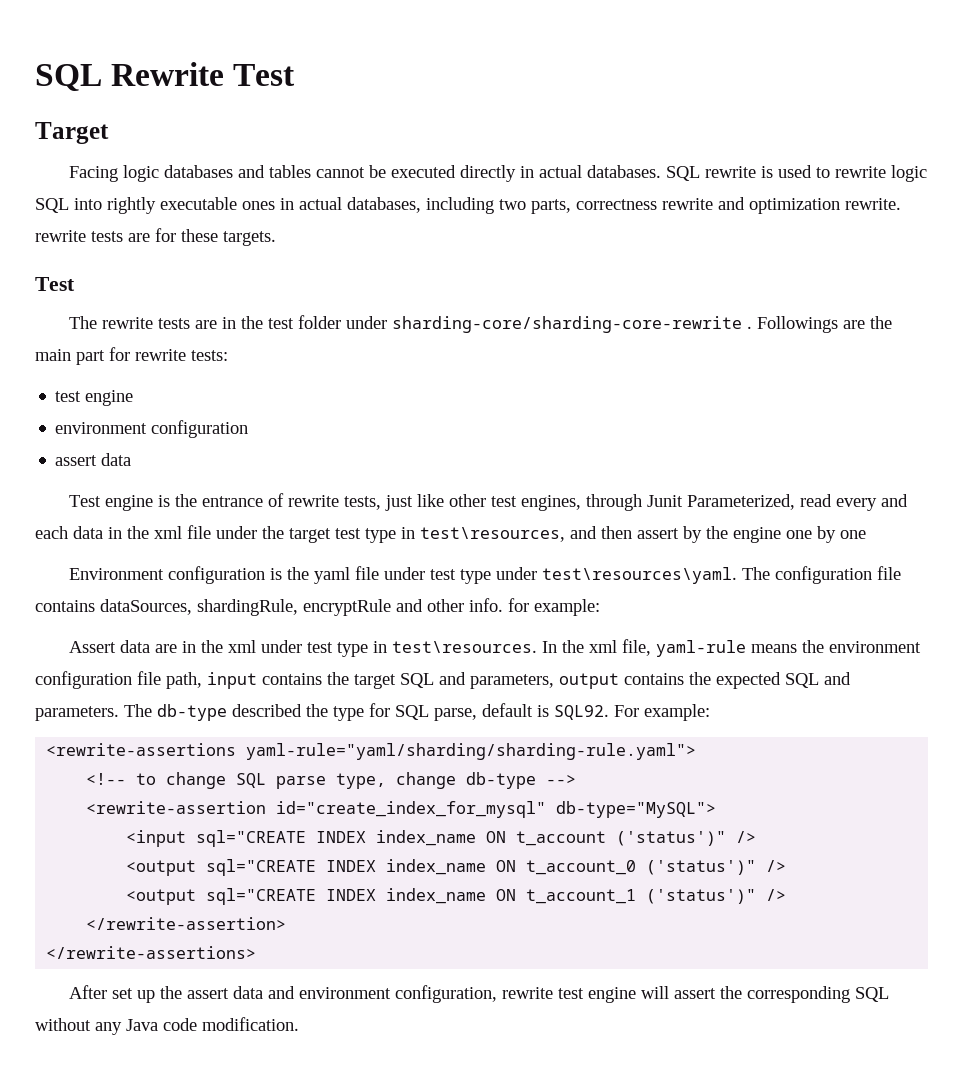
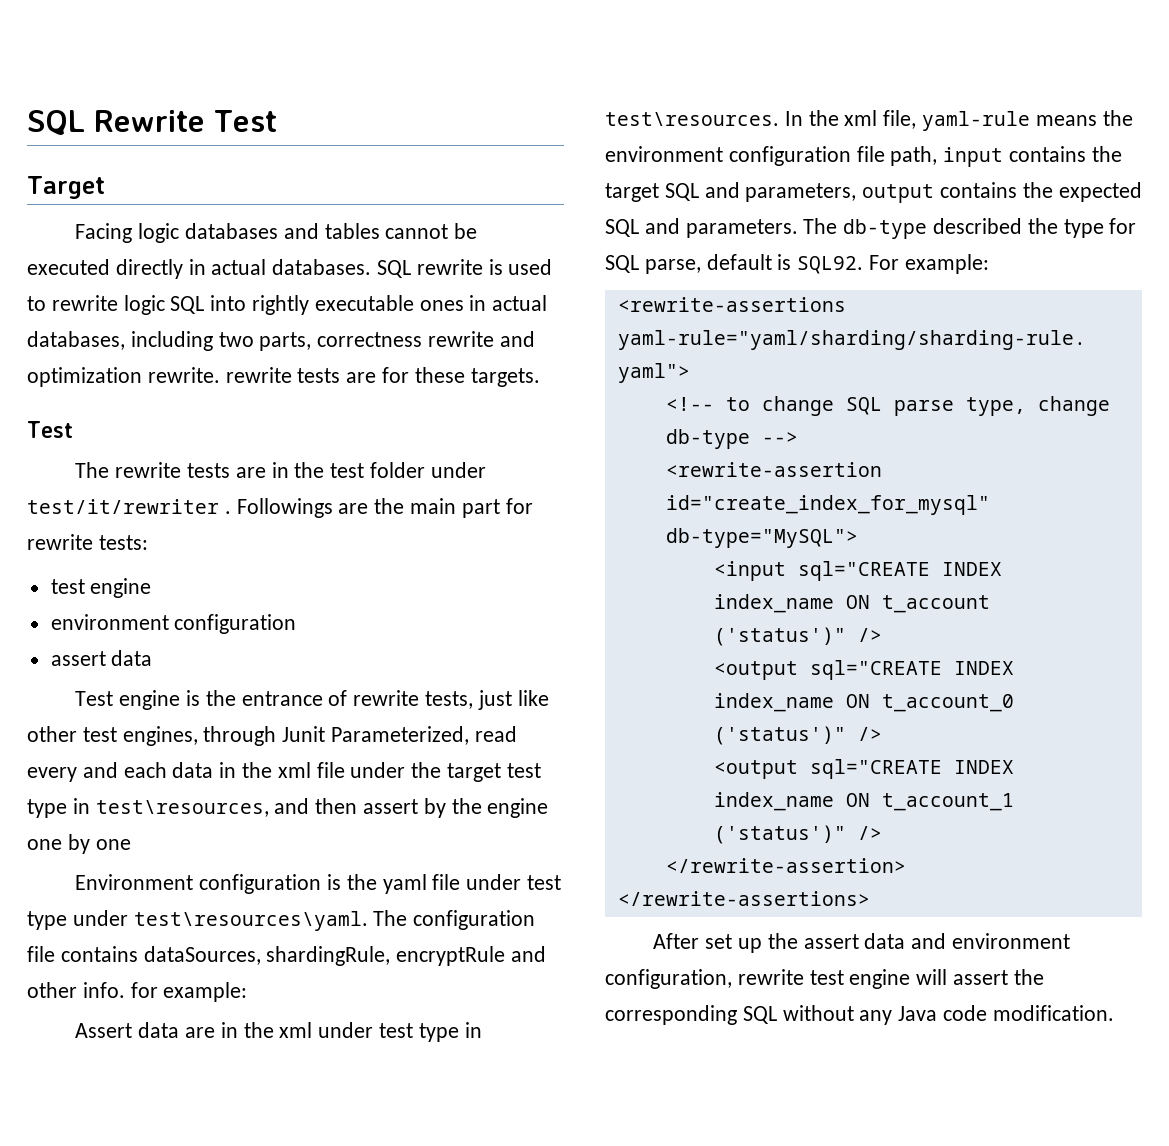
[392,316,743,333] sharding-core/sharding-core-rewrite -> [27,499,219,514] test/it/rewriter

